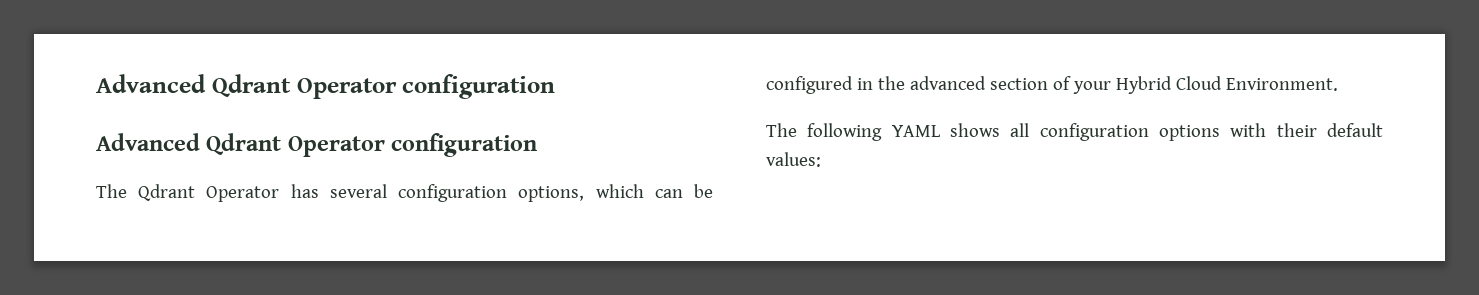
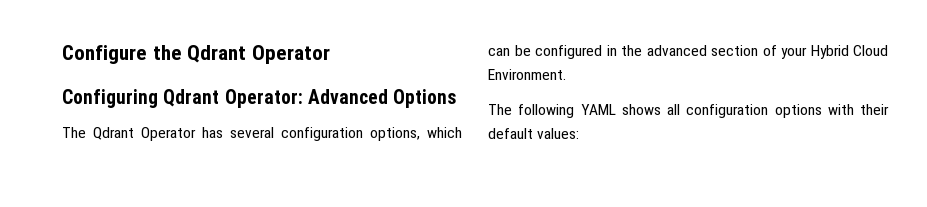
[96,74,556,99] [96,133,538,157] Advanced Qdrant Operator configuration // Advanced Qdrant Operator configuration -> [62,45,331,64] [62,89,457,108] Configure the Qdrant Operator // Configuring Qdrant Operator: Advanced Options

